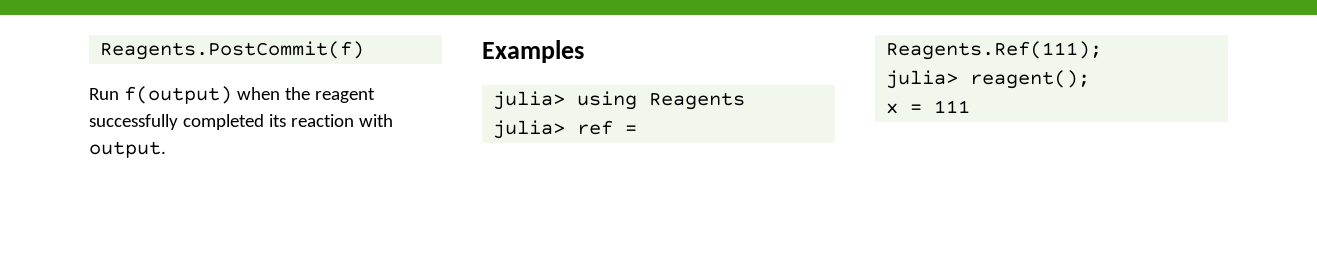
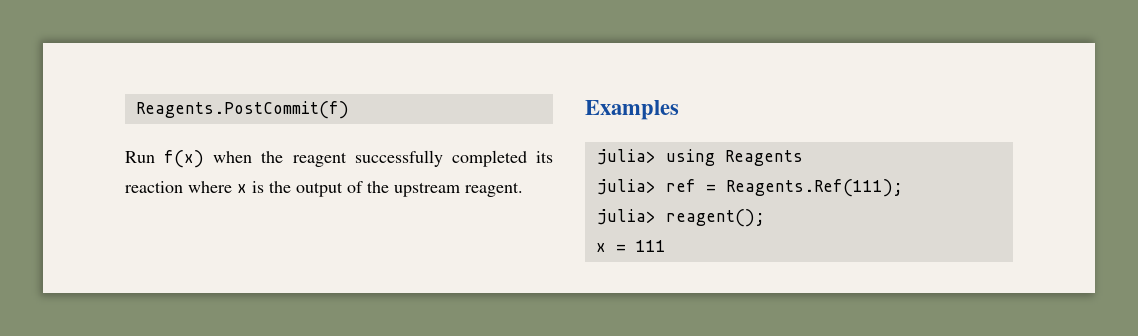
[123,86,232,104] f(output) -> [164,150,205,168] f(x)
[358,114,393,127] [89,141,166,158] with output. -> [188,181,523,197] where x is the output of the upstream reagent.

